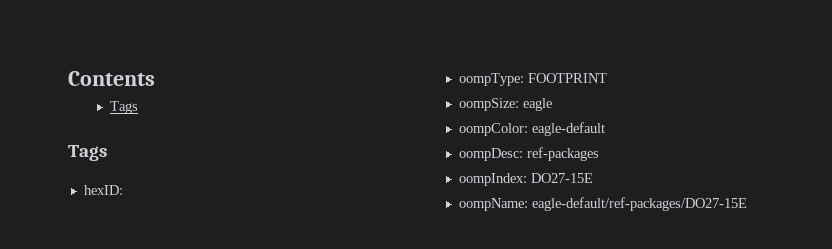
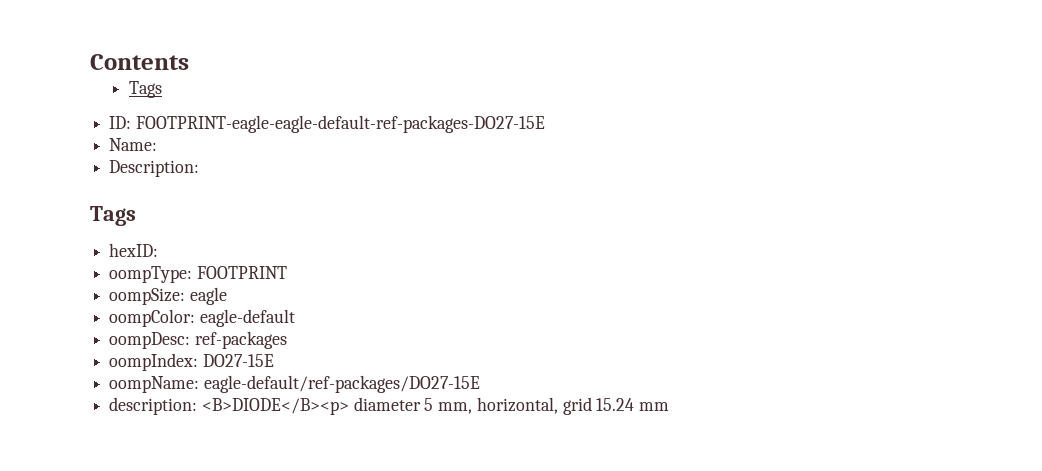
(138, 107) none -> [109,115,545,133] [109,138,158,151] [109,160,200,177] // ID: FOOTPRINT-eagle-eagle-default-ref-packages-DO27-15E // Name: // Description:
(747, 204) none -> [109,397,670,415] // description: <B>DIODE</B><p> diameter 5 mm, horizontal, grid 15.24 mm

